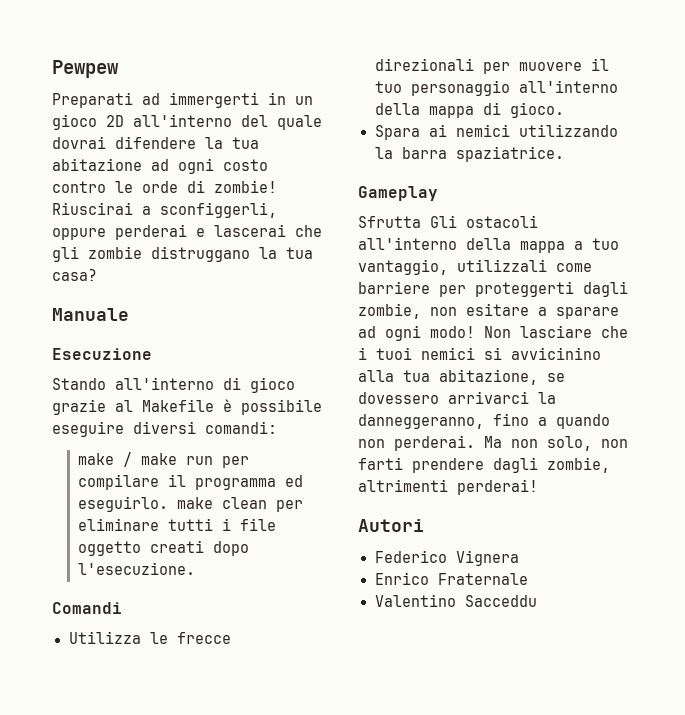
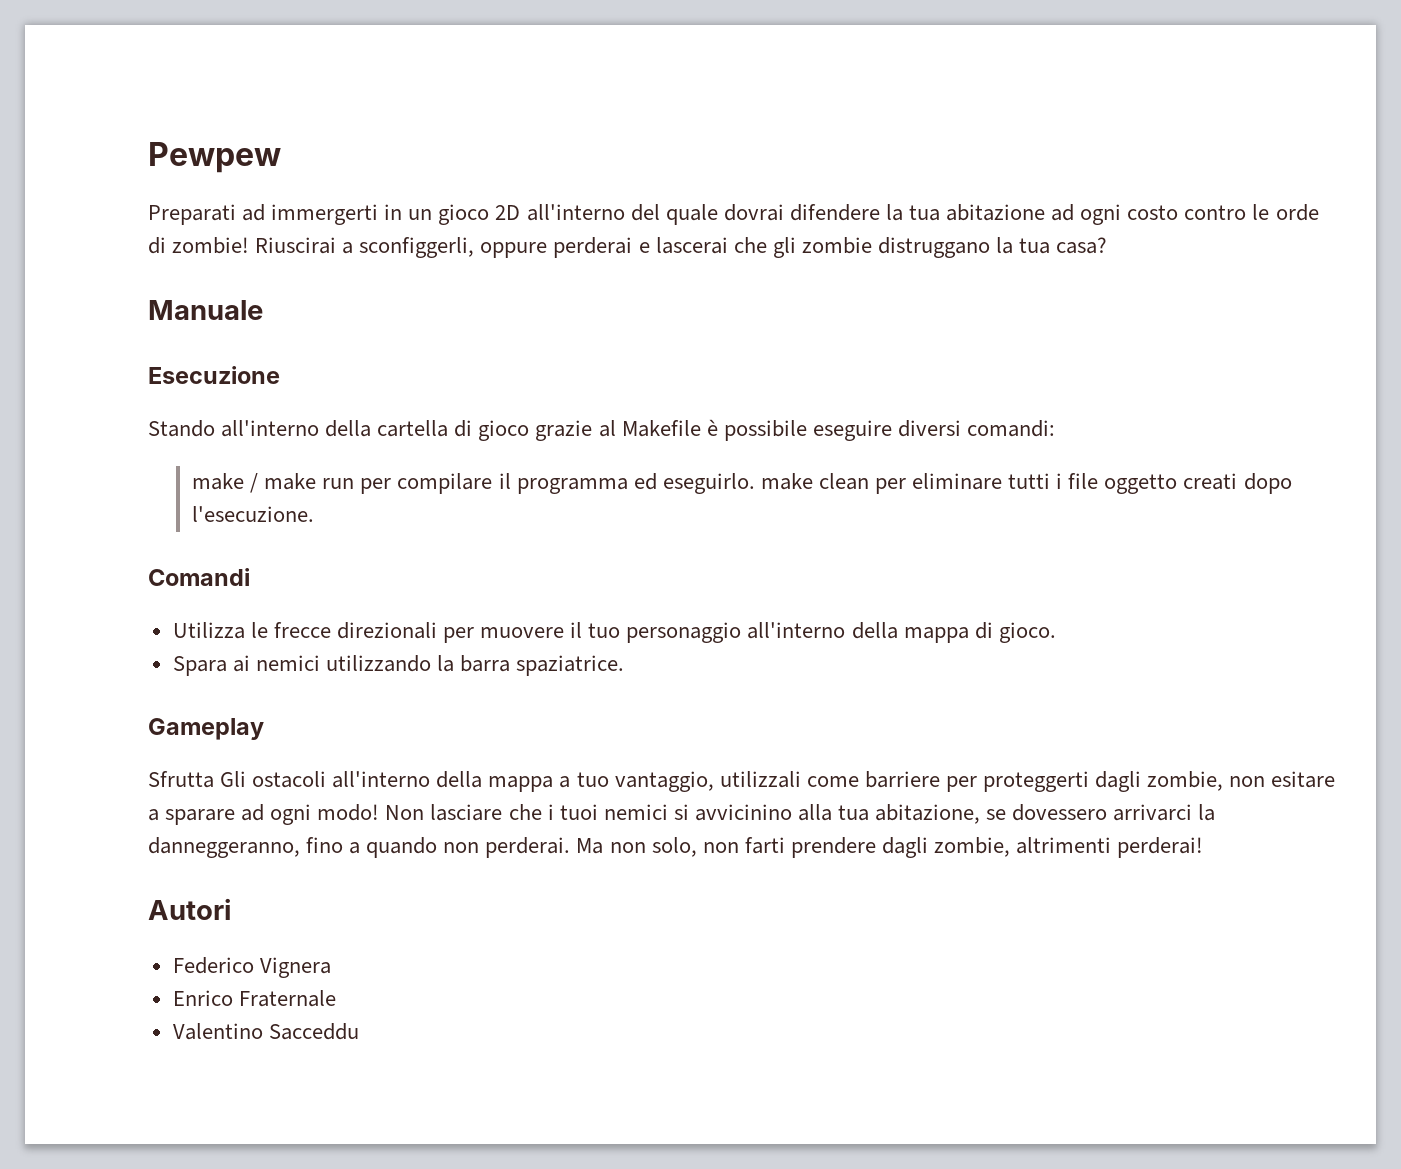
(214, 383) none -> [325,420,449,437] della cartella

